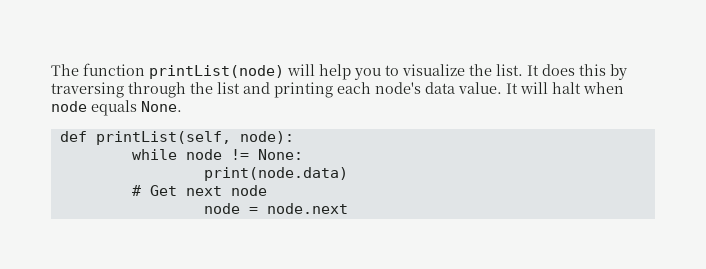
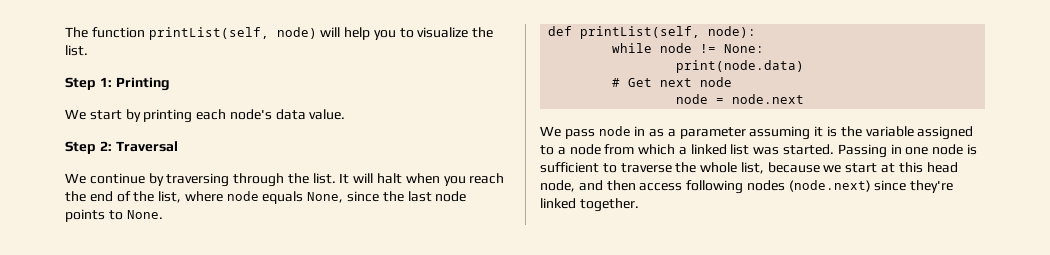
[149,65,284,79] printList(node) -> [148,27,317,40] printList(self, node)
[527,64,627,80] [51,82,270,98] It does this by traversing through the list and -> [65,77,170,91] [65,109,141,122] // Step 1: Printing // We start by
[506,82,624,94] [51,100,137,116] It will halt when node equals -> [65,141,178,154] [65,173,505,187] [65,191,467,204] [65,209,123,222] // Step 2: Traversal // We continue by traversing through the list. It will halt when you reach the end of the list, where node equals None, since the last node points to
(348, 208) none -> [540,126,974,140] [540,144,977,158] [540,162,958,174] [540,180,954,194] [540,198,639,212] // We pass node in as a parameter assuming it is the variable assigned to a node from which a linked list was started. Passing in one node is sufficient to traverse the whole list, because we start at this head node, and then access following nodes (node.next) since they're linked together.

